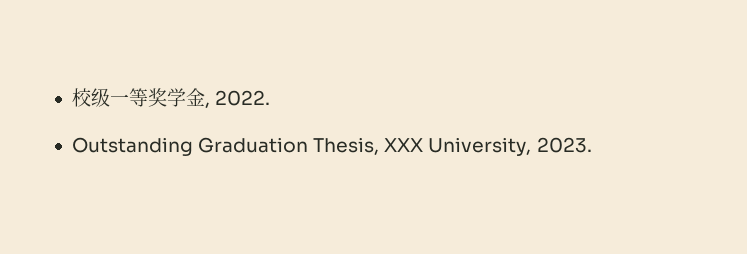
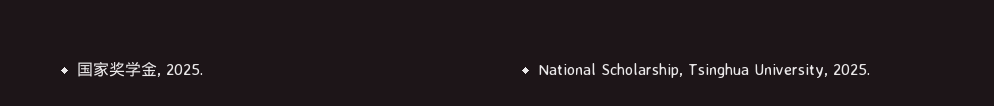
[71,88,148,107] 校级一等 -> [76,61,109,77] 国家
[215,90,271,106] [71,137,592,156] 2022. // Outstanding Graduation Thesis, XXX University, 2023. -> [165,64,203,75] [537,63,870,78] 2025. // National Scholarship, Tsinghua University, 2025.

